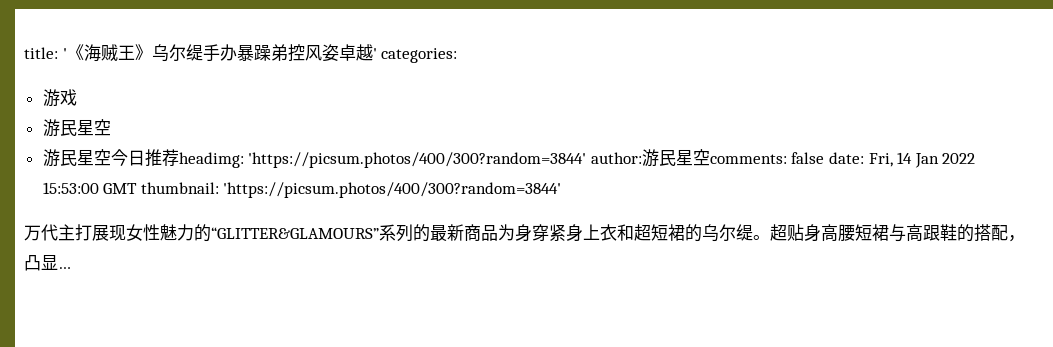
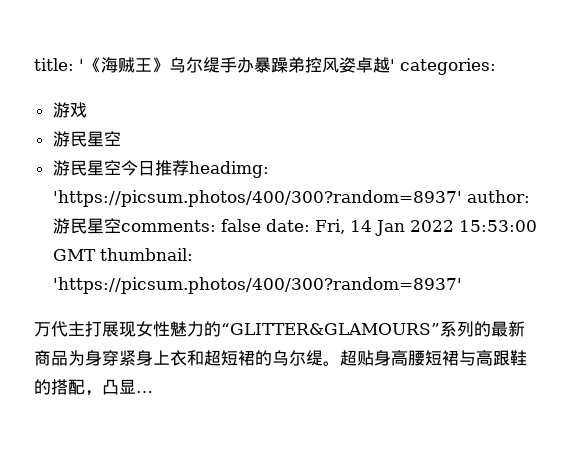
[248,152,587,168] 'https://picsum.photos/400/300?random=3844' -> [52,190,462,207] 'https://picsum.photos/400/300?random=8937'
[223,182,562,198] 'https://picsum.photos/400/300?random=3844' -> [52,277,462,294] 'https://picsum.photos/400/300?random=8937'

